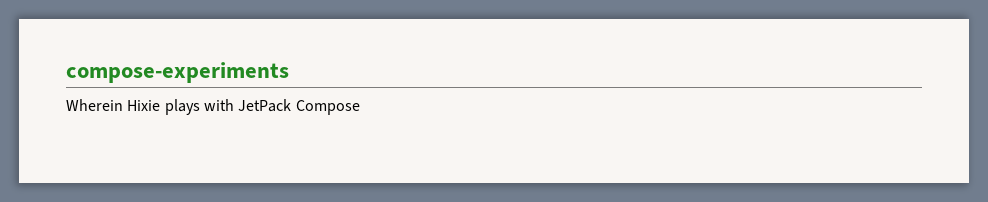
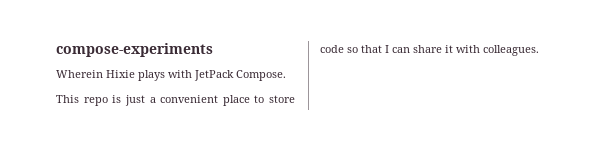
[295,100,360,115] Compose -> [236,70,286,81] [56,95,295,106] [320,45,539,56] Compose. // This repo is just a convenient place to store code so that I can share it with colleagues.

